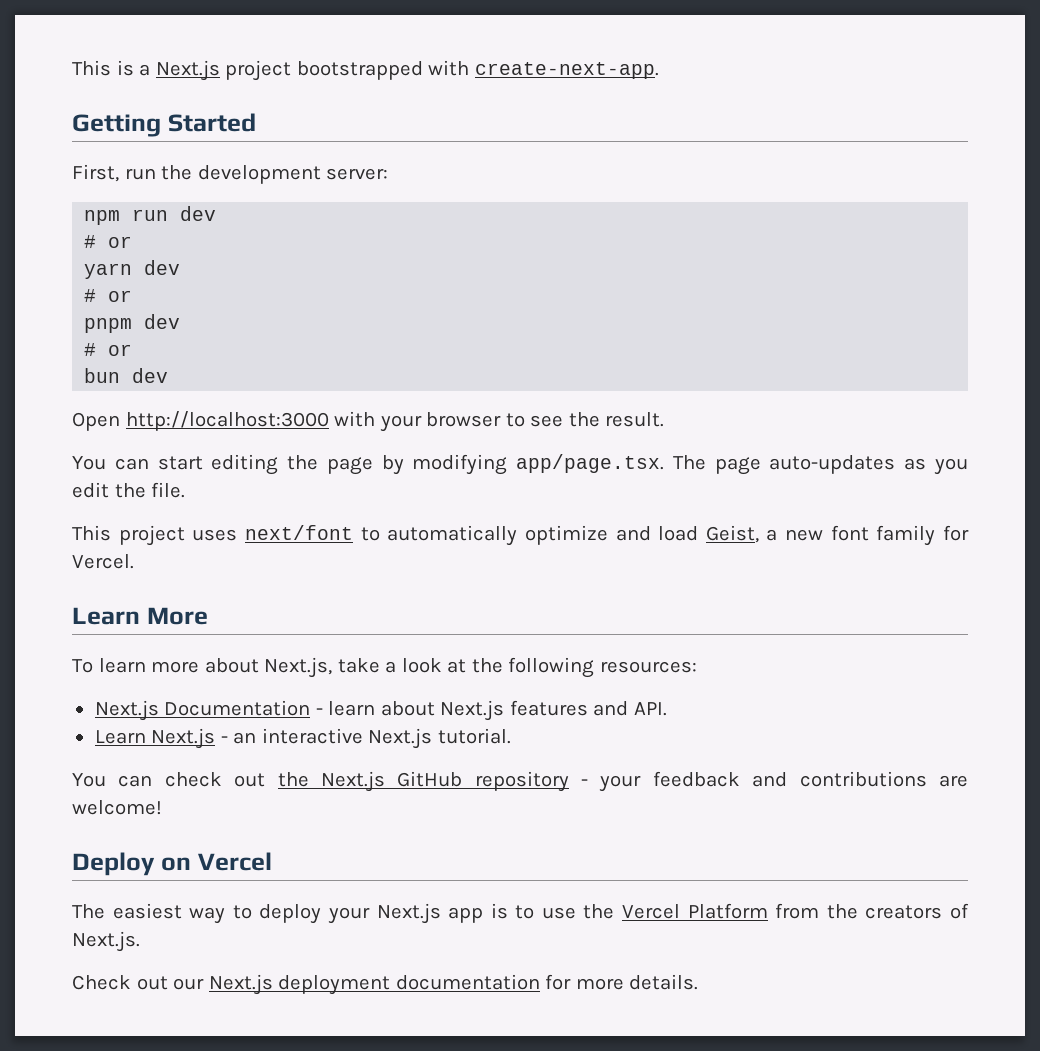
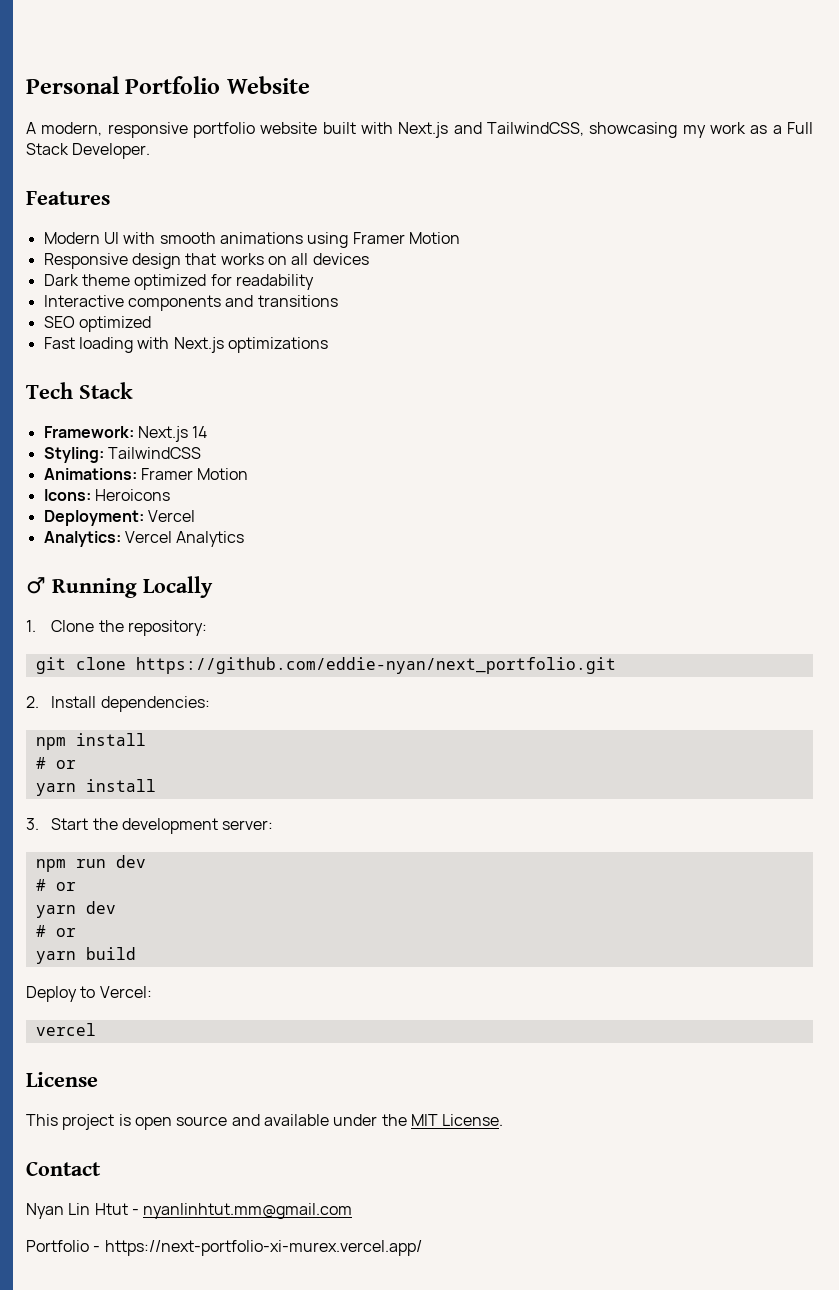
[72,60,659,81] [72,113,256,137] [72,164,156,182] This is a Next.js project bootstrapped with create-next-app. // Getting Started // First, run -> [26,76,310,94] [26,122,814,138] [26,143,151,159] [26,191,110,205] [43,232,460,248] [43,253,369,269] [43,274,314,290] [43,295,338,311] [43,316,151,332] [43,337,328,353] [26,382,133,399] [43,426,208,442] [43,447,201,463] [43,468,249,480] [43,489,170,501] [43,510,195,526] [43,531,245,547] [26,576,213,598] [26,620,207,636] [35,657,616,674] [26,696,210,712] [35,733,146,750] [35,757,76,769] [35,779,156,796] [26,818,89,830] Personal Portfolio Website // A modern, responsive portfolio website built with Next.js and TailwindCSS, showcasing my work as a Full Stack Developer. // Features // Modern UI with smooth animations using Framer Motion // Responsive design that works on all devices // Dark theme optimized for readability // Interactive components and transitions // SEO optimized // Fast loading with Next.js optimizations // Tech Stack // Framework: Next.js 14 // Styling: TailwindCSS // Animations: Framer Motion // Icons: Heroicons // Deployment: Vercel // Analytics: Vercel Analytics // ♂ Running Locally // 1. Clone the repository: // git clone https://github.com/eddie-nyan/next_portfolio.git // 2. Install dependencies: // npm install // # or // yarn install // 3. Start
[84,314,181,333] [84,343,133,356] [84,368,169,383] [72,411,665,432] [72,454,969,475] [72,482,186,498] [72,525,969,546] [72,554,134,569] [72,607,208,625] [72,657,697,678] [94,700,667,721] [94,728,511,749] [72,771,968,792] [72,800,162,815] [72,852,272,876] [72,903,970,924] [72,931,140,952] [72,974,699,995] pnpm dev // # or // bun dev // Open http://localhost:3000 with your browser to see the result. // You can start editing the page by modifying app/page.tsx. The page auto-updates as you edit the file. // This project uses next/font to automatically optimize and load Geist, a new font family for Vercel. // Learn More // To learn more about Next.js, take a look at the following resources: // Next.js Documentation - learn about Next.js features and API. // Learn Next.js - an interactive Next.js tutorial. // You can check out the Next.js GitHub repository - your feedback and contributions are welcome! // Deploy on Vercel // The easiest way to deploy your Next.js app is to use the Vercel Platform from the creators of Next.js. // Check out our Next.js deployment documentation for more details. -> [35,947,136,964] [26,986,152,1002] [35,1023,96,1036] [26,1072,98,1087] [26,1114,504,1130] [26,1161,101,1176] [26,1203,353,1219] [26,1240,422,1256] yarn build // Deploy to Vercel: // vercel // License // This project is open source and available under the MIT License. // Contact // Nyan Lin Htut - nyanlinhtut.mm@gmail.com // Portfolio - https://next-portfolio-xi-murex.vercel.app/

